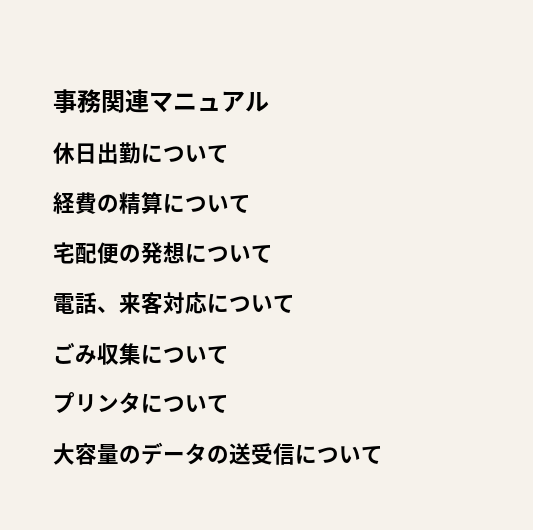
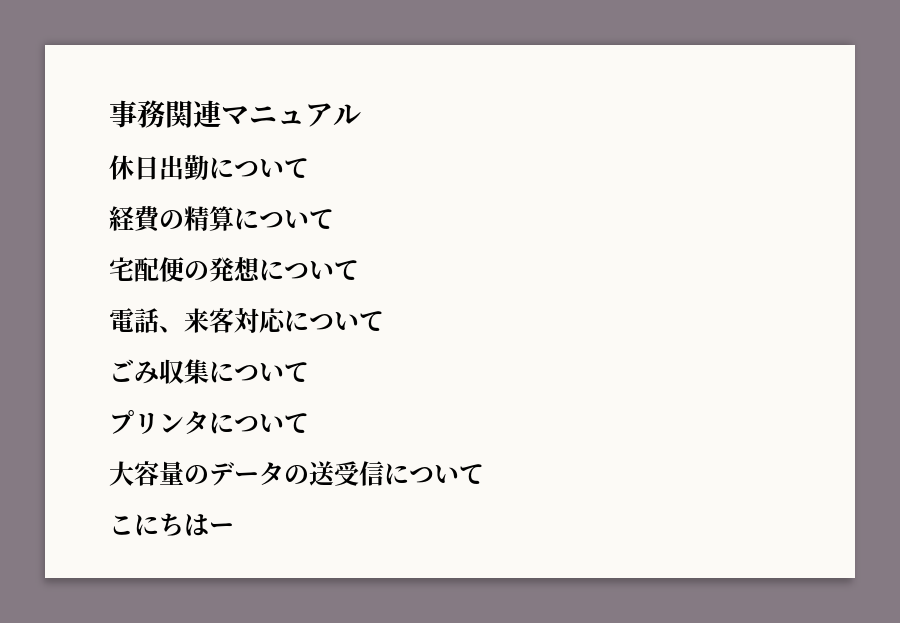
(383, 455) none -> [109,513,234,537] // こにちはー

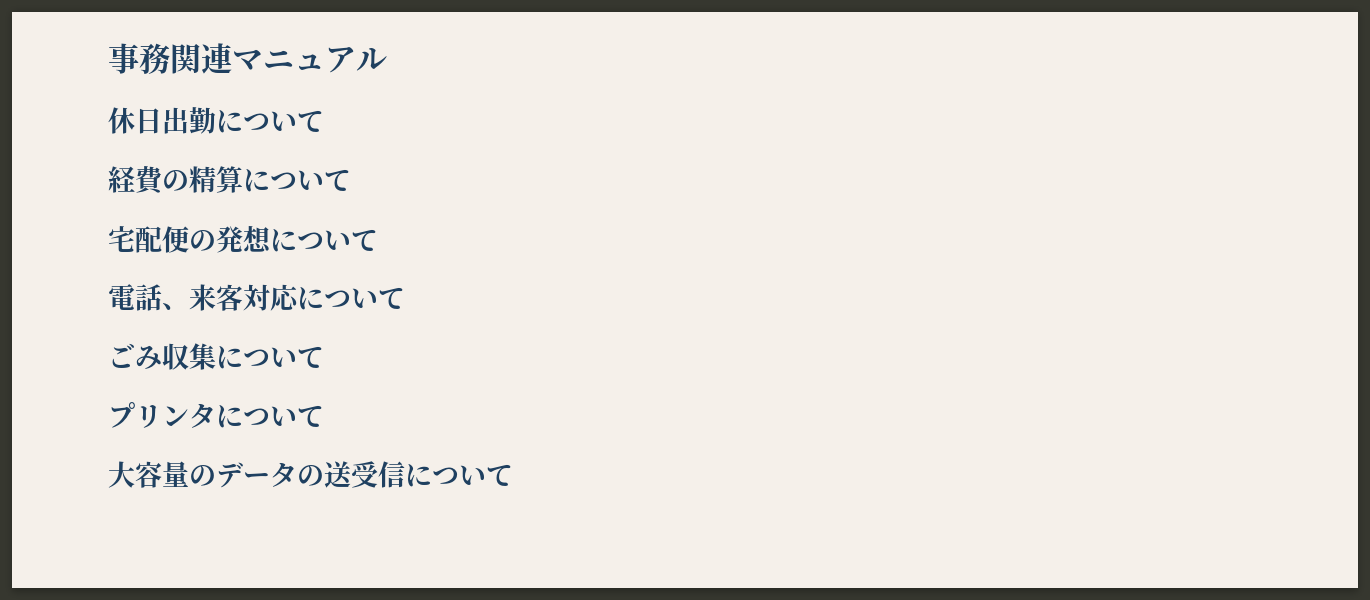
[109,513,234,537] // こにちはー -> (513, 475) none

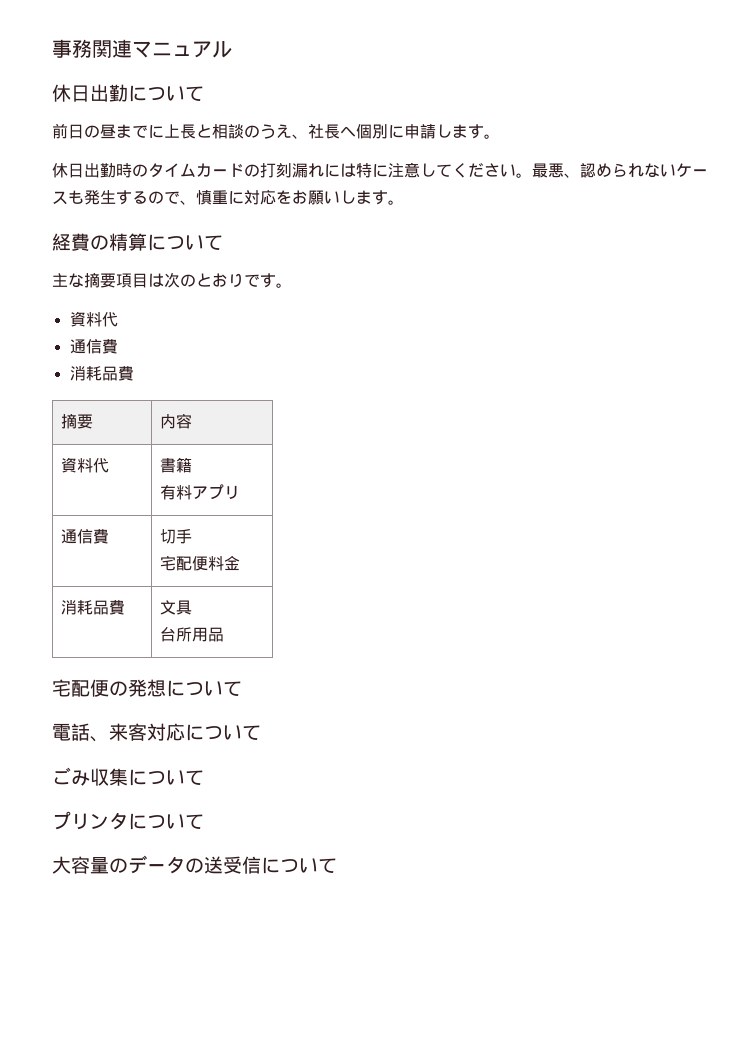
(324, 121) none -> [52,123,500,139] [52,162,708,178] [52,190,404,205] // 前日の昼までに上長と相談のうえ、社長へ個別に申請します。 // 休日出勤時のタイムカードの打刻漏れには特に注意してください。最悪、認められないケースも発生するので、慎重に対応をお願いします。
(351, 180) none -> [52,272,292,288] [69,311,118,327] [69,339,118,354] [69,366,134,381] [60,413,93,429] [159,413,192,429] [60,457,109,473] [159,457,192,473] [159,484,240,500] [60,529,109,544] [159,529,192,544] [159,555,240,571] [60,600,125,615] [159,600,192,615] [159,627,224,642] // 主な摘要項目は次のとおりです。 // 資料代 // 通信費 // 消耗品費 // 摘要 | 内容 // 資料代 | 書籍 // 有料アプリ // 通信費 | 切手 // 宅配便料金 // 消耗品費 | 文具 // 台所用品

